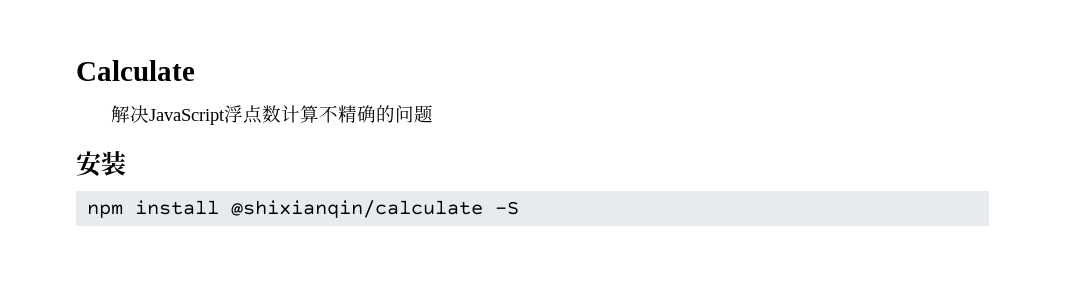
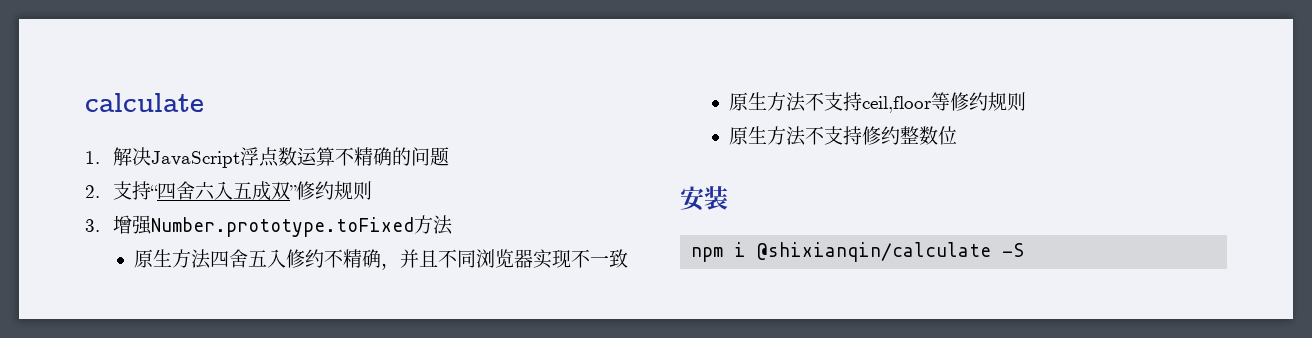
[76,60,195,81] Calculate // -> [85,93,204,112] [85,151,100,164] calculate // 1.
[280,105,300,123] 计 -> [296,147,317,166] 运
(433, 114) none -> [85,181,372,201] [85,215,453,237] [133,249,628,270] [728,92,1026,113] [728,126,957,146] // 2.支持“四舍六入五成双”修约规则 // 3.增强Number.prototype.toFixed方法 // 原生方法四舍五入修约不精确，并且不同浏览器实现不一致 // 原生方法不支持ceil,floor等修约规则 // 原生方法不支持修约整数位
[135,200,220,215] install -> [734,242,747,257] i

